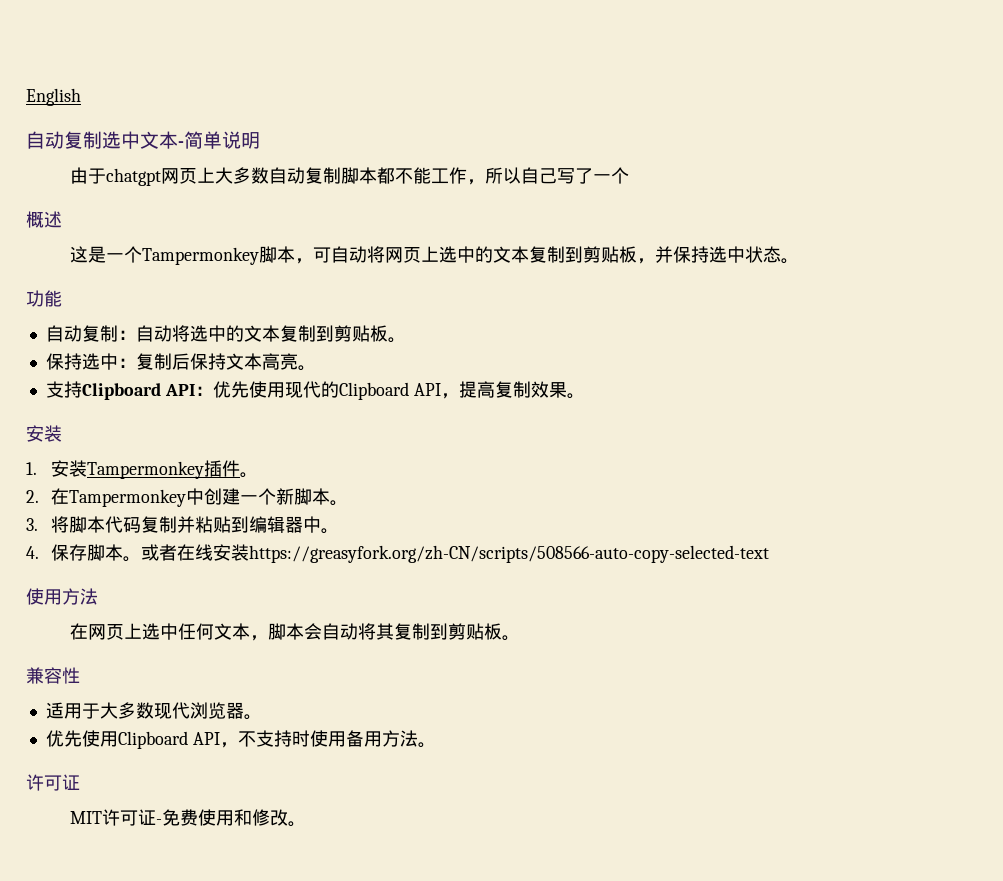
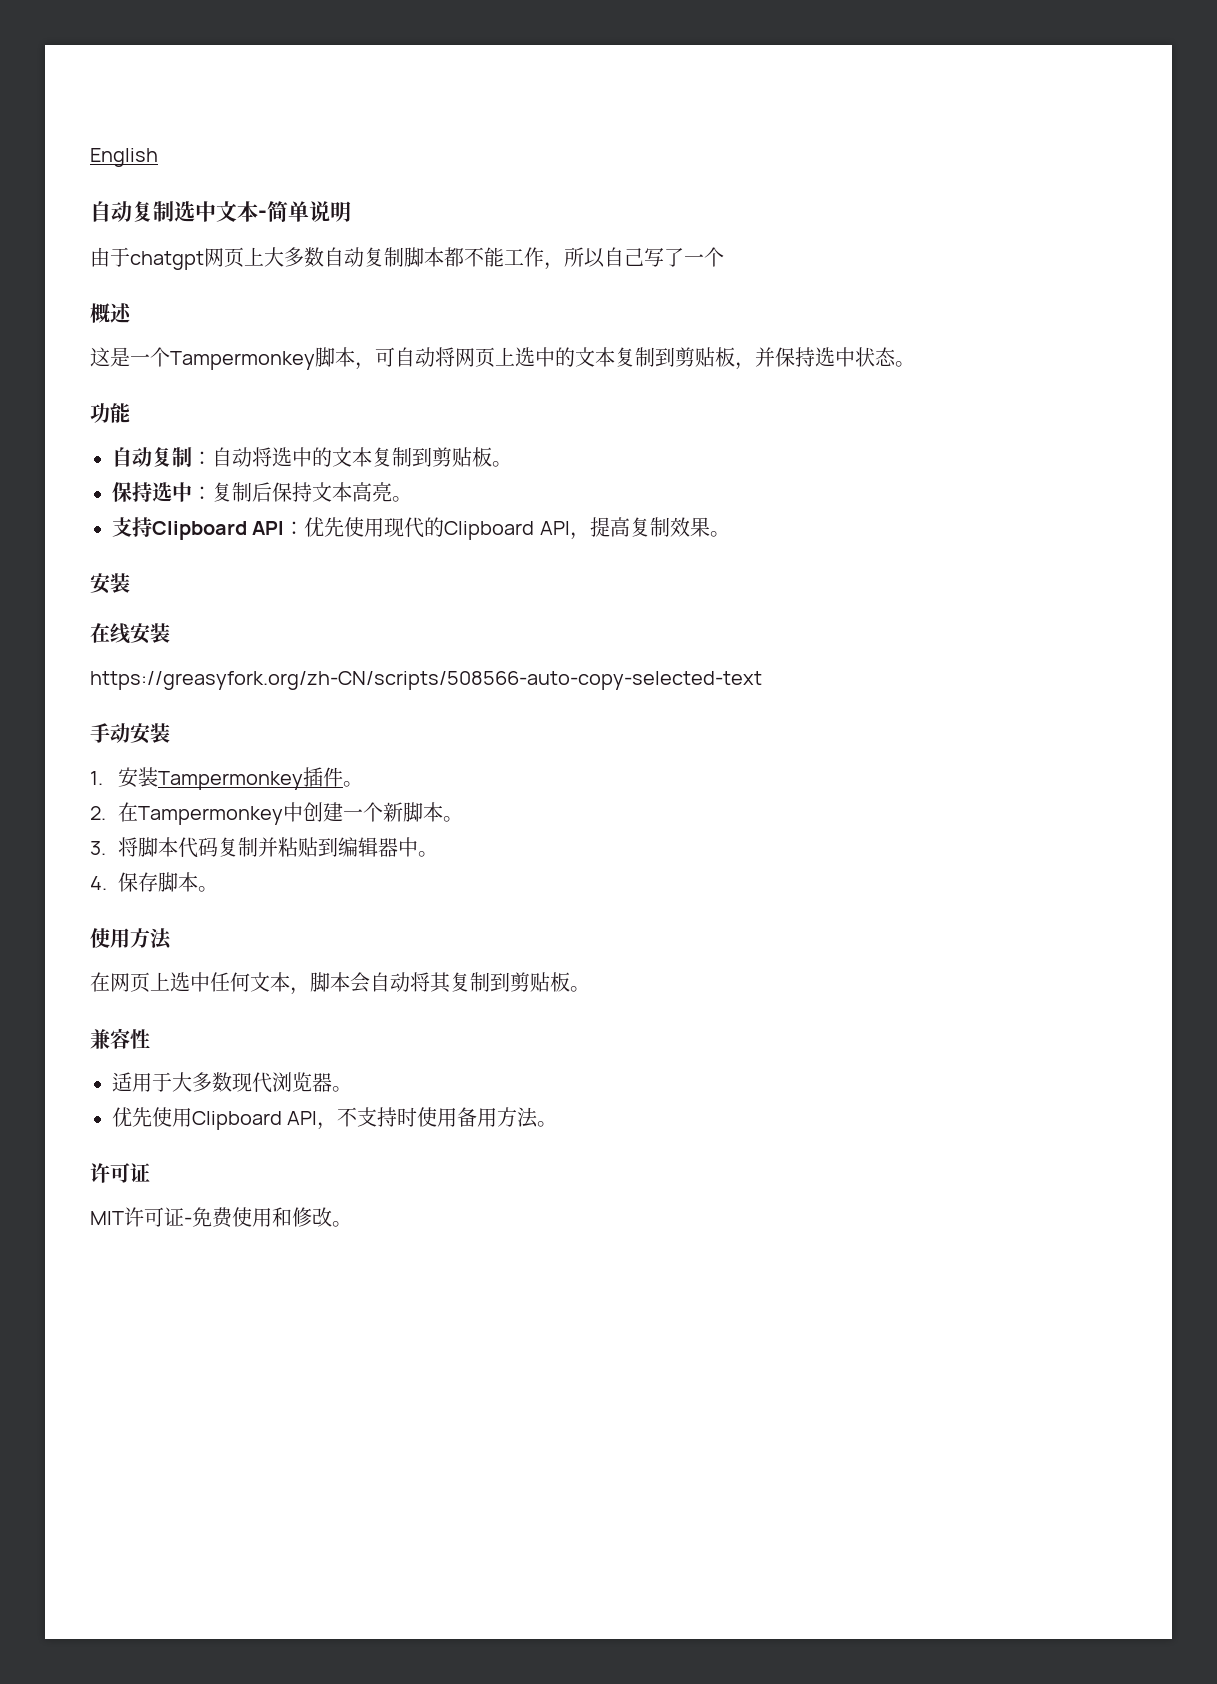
(62, 433) none -> [90,623,170,644] [90,671,762,690] [90,723,170,744] // 在线安装 // https://greasyfork.org/zh-CN/scripts/508566-auto-copy-selected-text // 手动安装
[140,544,769,563] 或者在线安装https://greasyfork.org/zh-CN/scripts/508566-auto-copy-selected-text -> (218, 889) none

